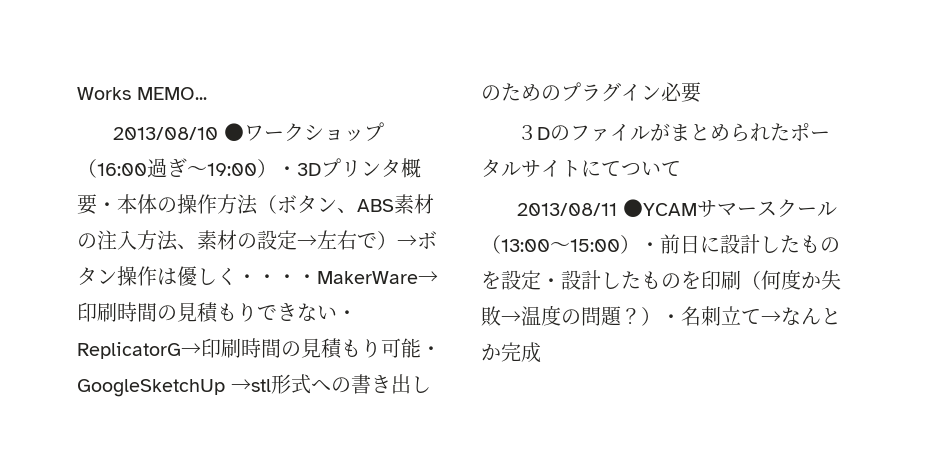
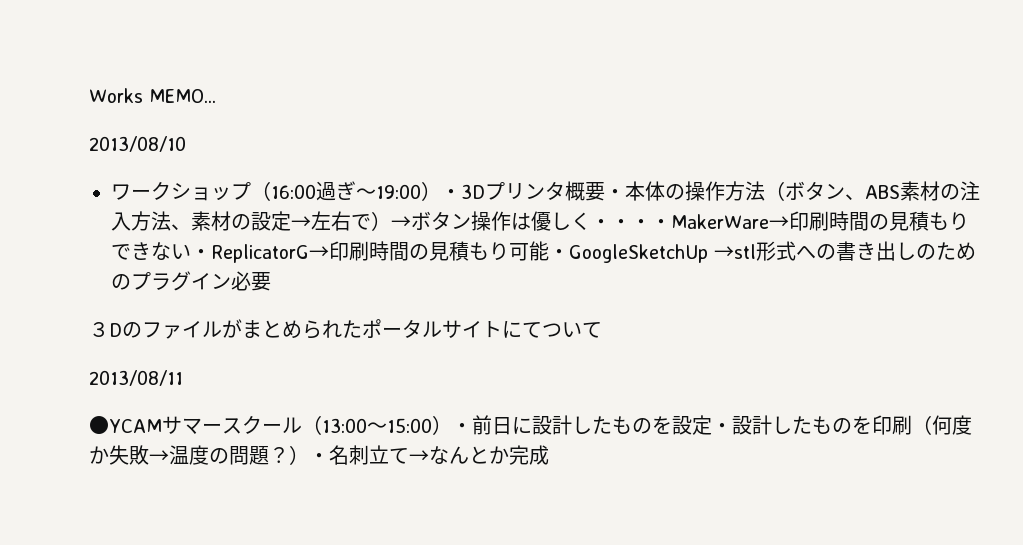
[224,123,245,141] ● -> (186, 144) //
(618, 209) none -> (183, 378) //

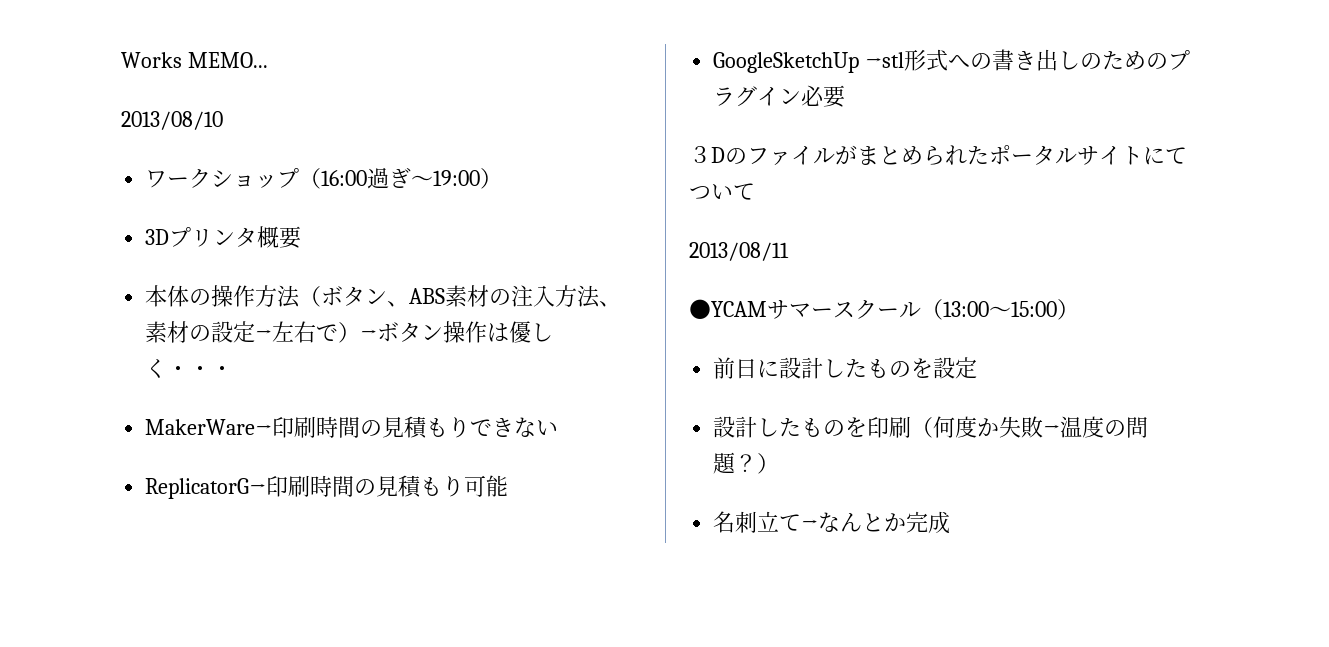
[441,189,461,199] ・ -> (503, 178) //
[605,189,625,199] ・ -> (302, 237) //
[651,219,671,229] ・ -> (234, 371) //
[191,249,211,259] ・ -> (559, 428) //
[549,249,569,259] ・ -> (509, 486) //
[452,423,472,433] ・ -> (1079, 309) //
[712,423,732,433] ・ -> (978, 368) //
[309,453,329,463] ・ -> (780, 463) //

